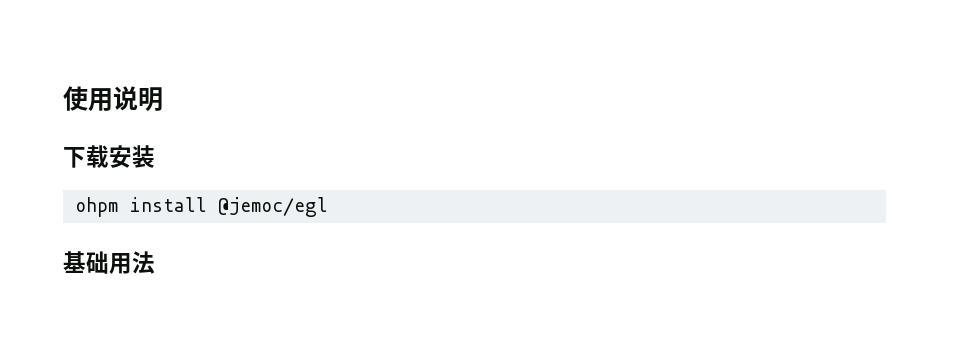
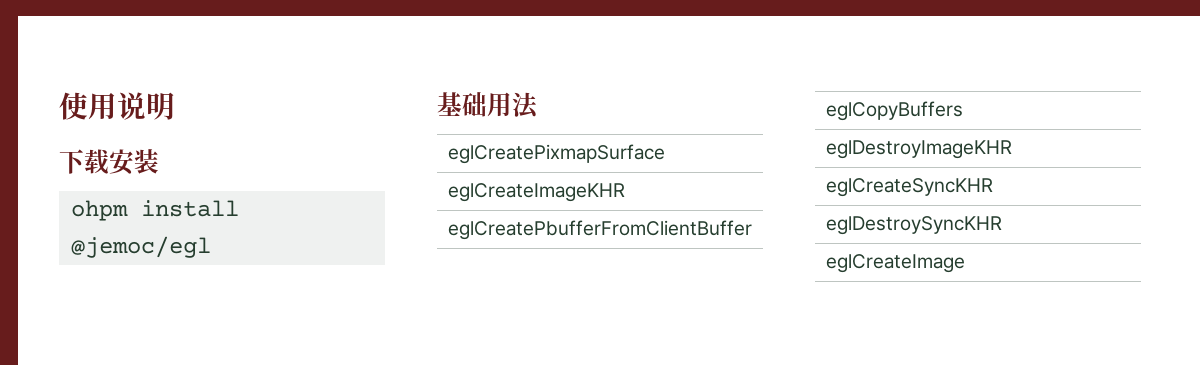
(155, 262) none -> [447,144,665,164] [447,183,625,202] [447,220,752,240] [825,101,963,121] [825,140,1012,159] [825,178,993,197] [825,216,1002,235] [825,254,965,273] // eglCreatePixmapSurface // eglCreateImageKHR // eglCreatePbufferFromClientBuffer // eglCopyBuffers // eglDestroyImageKHR // eglCreateSyncKHR // eglDestroySyncKHR // eglCreateImage

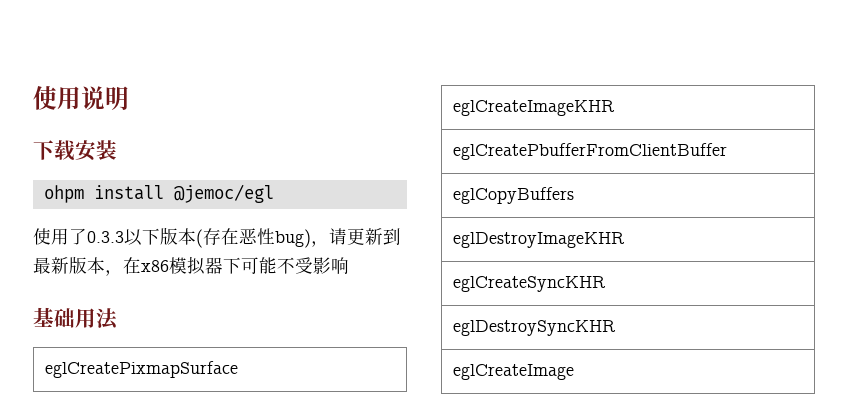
(211, 247) none -> [33,227,401,248] [33,256,349,276] // 使用了0.3.3以下版本(存在恶性bug)，请更新到最新版本，在x86模拟器下可能不受影响

